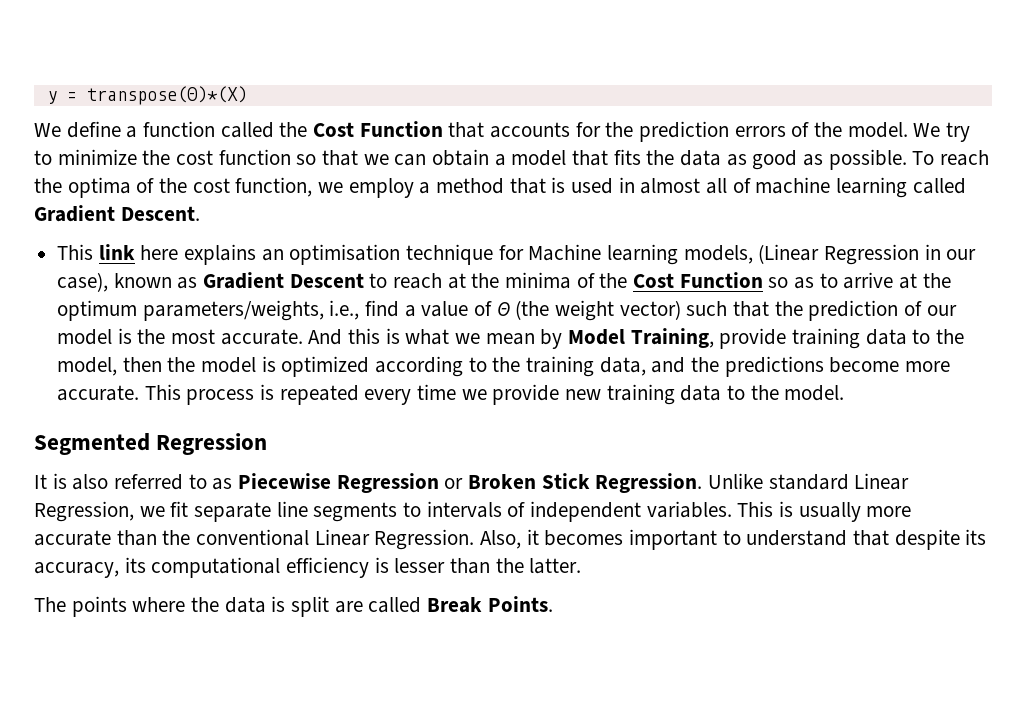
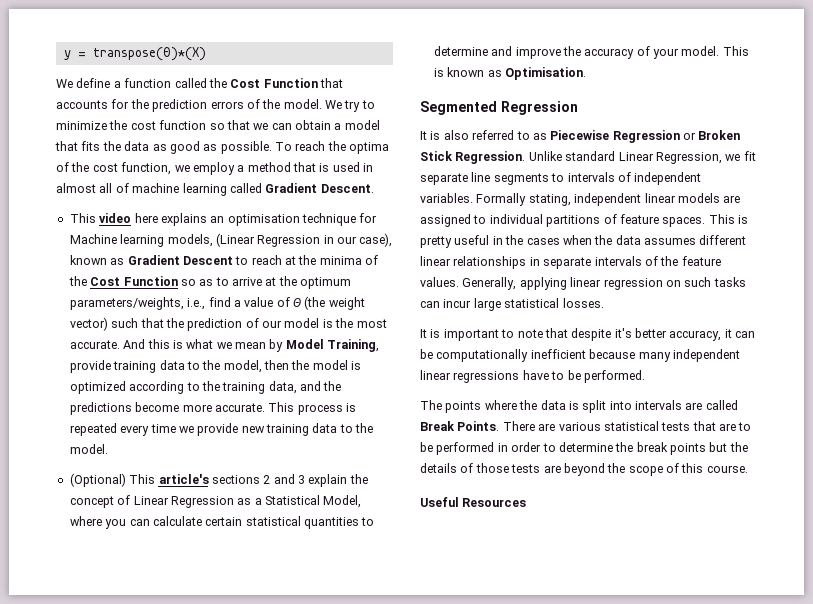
[98,244,135,260] link -> [99,213,132,223] video
(845, 393) none -> [69,473,368,487] [69,495,362,508] [69,516,375,529] [433,46,749,59] [433,67,586,80] // (Optional) This article's sections 2 and 3 explain the concept of Linear Regression as a Statistical Model, where you can calculate certain statistical quantities to determine and improve the accuracy of your model. This is known as Optimisation.
[737,501,912,522] [34,529,624,550] This is usually more accurate than the conventional Linear Regression. Also, it becomes -> [476,193,741,206] [420,214,748,227] [420,235,747,248] [420,256,721,269] [420,277,746,290] [420,298,604,311] [420,329,441,338] Formally stating, independent linear models are assigned to individual partitions of feature spaces. This is pretty useful in the cases when the data assumes different linear relationships in separate intervals of the feature values. Generally, applying linear regression on such tasks can incur large statistical losses. // It is
[746,530,848,546] understand -> [517,329,543,338] note
[965,529,987,545] [34,557,582,578] its accuracy, its computational efficiency is lesser than the latter. -> [614,328,756,341] [420,349,740,362] [420,370,645,383] it's better accuracy, it can be computationally inefficient because many independent linear regressions have to be performed.
(330, 606) none -> [609,400,682,410] into intervals
(553, 604) none -> [502,421,752,431] [420,442,748,455] [420,463,748,476] [420,497,527,507] There are various statistical tests that are to be performed in order to determine the break points but the details of those tests are beyond the scope of this course. // Useful Resources

